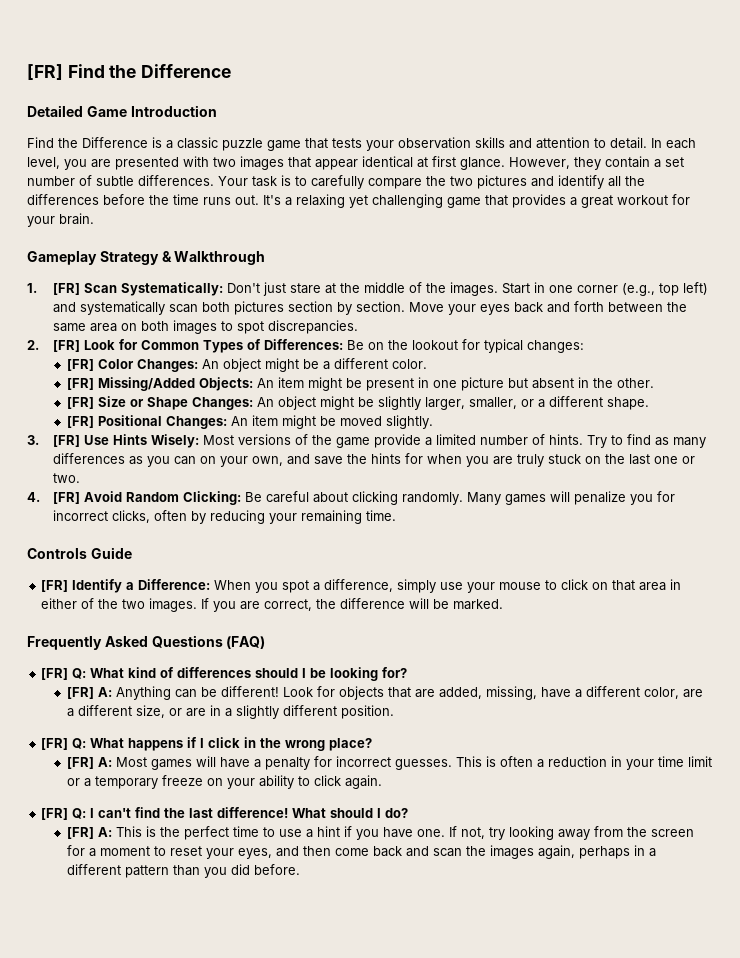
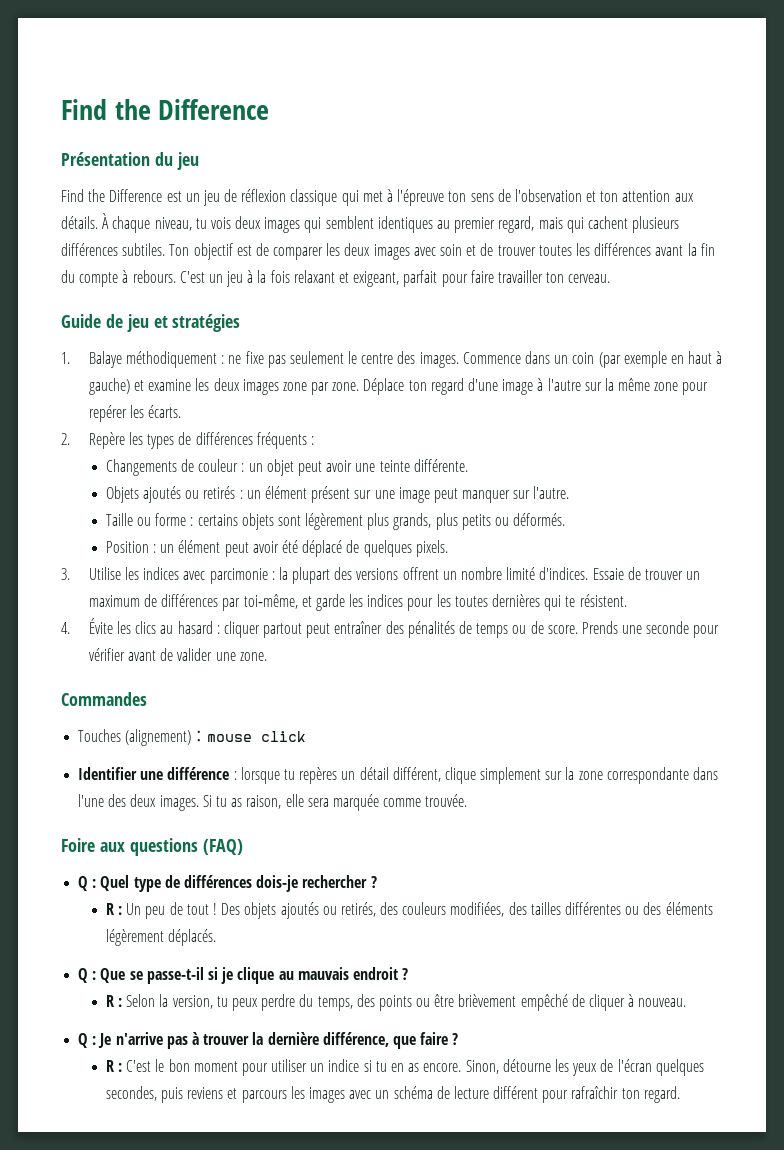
[27,64,63,80] [FR] -> (61, 109) none
[27,105,217,117] [27,137,696,151] [27,156,684,170] [27,175,645,189] [27,194,690,208] [27,213,94,227] [27,251,266,265] [27,282,708,296] [52,301,687,315] [52,320,358,334] [27,339,584,353] [67,358,428,372] [67,377,655,391] [67,396,650,410] [67,415,434,429] [27,434,706,448] [52,453,695,467] [52,473,80,483] [27,491,675,505] [52,510,396,524] [27,547,132,559] [41,579,682,593] [41,598,504,612] [27,635,266,650] [41,667,408,681] [67,686,704,700] [67,705,395,719] [41,737,373,751] [67,756,713,770] [67,775,383,789] [41,807,409,820] [67,826,695,840] [67,845,657,859] [67,864,301,878] Detailed Game Introduction // Find the Difference is a classic puzzle game that tests your observation skills and attention to detail. In each level, you are presented with two images that appear identical at first glance. However, they contain a set number of subtle differences. Your task is to carefully compare the two pictures and identify all the differences before the time runs out. It's a relaxing yet challenging game that provides a great workout for your brain. // Gameplay Strategy & Walkthrough // 1. [FR] Scan Systematically: Don't just stare at the middle of the images. Start in one corner (e.g., top left) and systematically scan both pictures section by section. Move your eyes back and forth between the same area on both images to spot discrepancies. // 2. [FR] Look for Common Types of Differences: Be on the lookout for typical changes: // [FR] Color Changes: An object might be a different color. // [FR] Missing/Added Objects: An item might be present in one picture but absent in the other. // [FR] Size or Shape Changes: An object might be slightly larger, smaller, or a different shape. // [FR] Positional Changes: An item might be moved slightly. // 3. [FR] Use Hints Wisely: Most versions of the game provide a limited number of hints. Try to find as many differences as you can on your own, and save the hints for when you are truly stuck on the last one or two. // 4. [FR] Avoid Random Clicking: Be careful about clicking randomly. Many games will penalize you for incorrect clicks, often by reducing your remaining time. // Controls Guide // [FR] Identify a Difference: When you spot a difference, simply use your mouse to click on that area in either of the two images. If you are correct, the difference will be marked. // Frequently Asked Questions (FAQ) // [FR] Q: What kind of differences should I be looking for? // [FR] A: Anything can be different! Look for objects that are added, missing, have a different color, are a different size, or are in a slightly different position. // [FR] Q: What happens if I click in the wrong place? // [FR] A: Most games will have a penalty for incorrect guesses. This is often a reduction in your time limit or a temporary freeze on your ability to click again. // [FR] Q: I can't find the last difference! What should I do? // [FR] A: This is the perfect time to use a hint if you have one. If not, try looking away from the screen for a moment to reset your eyes, and then come back and scan the images again, perhaps in a different pattern than you did before. -> [61,152,199,170] [61,189,694,206] [61,213,680,233] [61,243,715,260] [61,270,611,287] [61,314,241,332] [61,351,723,368] [88,378,709,395] [88,405,182,422] [61,432,314,449] [105,459,468,476] [105,486,570,503] [105,513,566,530] [105,540,448,557] [61,567,701,584] [88,594,627,611] [61,618,720,638] [88,648,267,661] [61,692,147,706] [78,729,307,746] [78,767,719,784] [78,794,468,811] [61,838,243,856] [78,875,377,892] [105,902,713,919] [105,929,217,946] [78,967,409,984] [105,994,687,1011] [78,1032,459,1049] [105,1059,704,1076] [105,1086,680,1103] Présentation du jeu // Find the Difference est un jeu de réflexion classique qui met à l'épreuve ton sens de l'observation et ton attention aux détails. À chaque niveau, tu vois deux images qui semblent identiques au premier regard, mais qui cachent plusieurs différences subtiles. Ton objectif est de comparer les deux images avec soin et de trouver toutes les différences avant la fin du compte à rebours. C'est un jeu à la fois relaxant et exigeant, parfait pour faire travailler ton cerveau. // Guide de jeu et stratégies // 1. Balaye méthodiquement : ne fixe pas seulement le centre des images. Commence dans un coin (par exemple en haut à gauche) et examine les deux images zone par zone. Déplace ton regard d'une image à l'autre sur la même zone pour repérer les écarts. // 2. Repère les types de différences fréquents : // Changements de couleur : un objet peut avoir une teinte différente. // Objets ajoutés ou retirés : un élément présent sur une image peut manquer sur l'autre. // Taille ou forme : certains objets sont légèrement plus grands, plus petits ou déformés. // Position : un élément peut avoir été déplacé de quelques pixels. // 3. Utilise les indices avec parcimonie : la plupart des versions offrent un nombre limité d'indices. Essaie de trouver un maximum de différences par toi‑même, et garde les indices pour les toutes dernières qui te résistent. // 4. Évite les clics au hasard : cliquer partout peut entraîner des pénalités de temps ou de score. Prends une seconde pour vérifier avant de valider une zone. // Commandes // Touches (alignement)：mouse click // Identifier une différence : lorsque tu repères un détail différent, clique simplement sur la zone correspondante dans l'une des deux images. Si tu as raison, elle sera marquée comme trouvée. // Foire aux questions (FAQ) // Q : Quel type de différences dois-je rechercher ? // R : Un peu de tout ! Des objets ajoutés ou retirés, des couleurs modifiées, des tailles différentes ou des éléments légèrement déplacés. // Q : Que se passe-t-il si je clique au mauvais endroit ? // R : Selon la version, tu peux perdre du temps, des points ou être brièvement empêché de cliquer à nouveau. // Q : Je n'arrive pas à trouver la dernière différence, que faire ? // R : C'est le bon moment pour utiliser un indice si tu en as encore. Sinon, détourne les yeux de l'écran quelques secondes, puis reviens et parcours les images avec un schéma de lecture différent pour rafraîchir ton regard.

